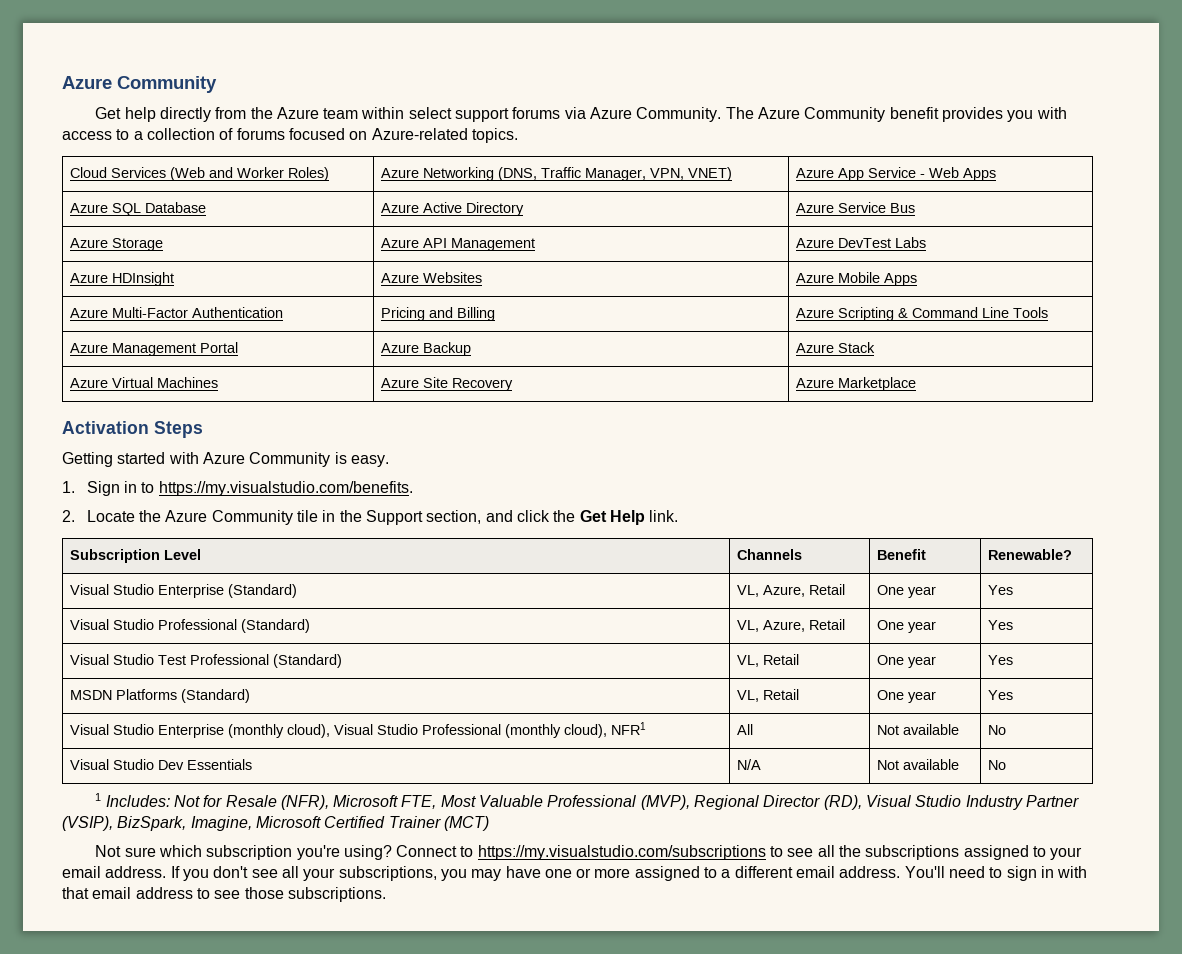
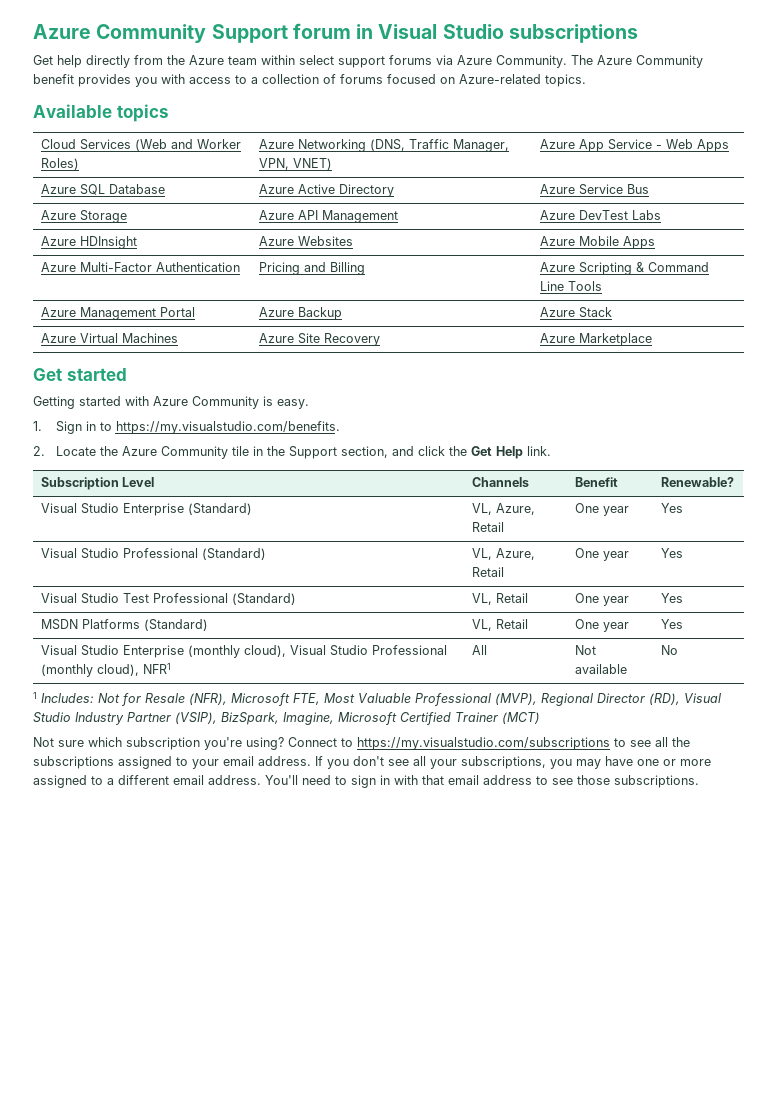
[62,76,217,93] Azure Community -> [33,23,638,43] Azure Community Support forum in Visual Studio subscriptions
(518, 135) none -> [33,104,169,122] // Available topics
[62,421,203,438] Activation Steps -> [33,368,127,381] Get started
[69,759,252,770] [736,759,761,770] [876,759,959,770] [987,760,1006,770] // Visual Studio Dev Essentials | N/A | Not available | No -> (678, 650) none

